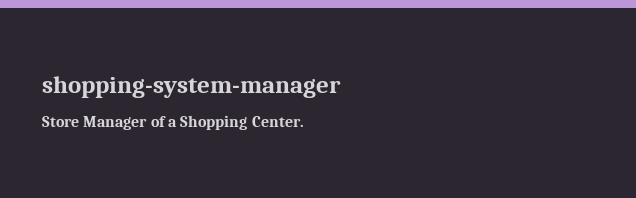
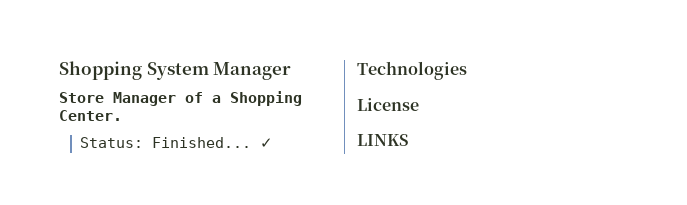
[42,76,341,98] shopping-system-manager -> [59,61,292,80] Shopping System Manager
(304, 121) none -> [80,137,274,148] [357,61,467,80] [357,98,419,111] [357,134,409,146] // Status: Finished... ✓ // Technologies // License // LINKS

